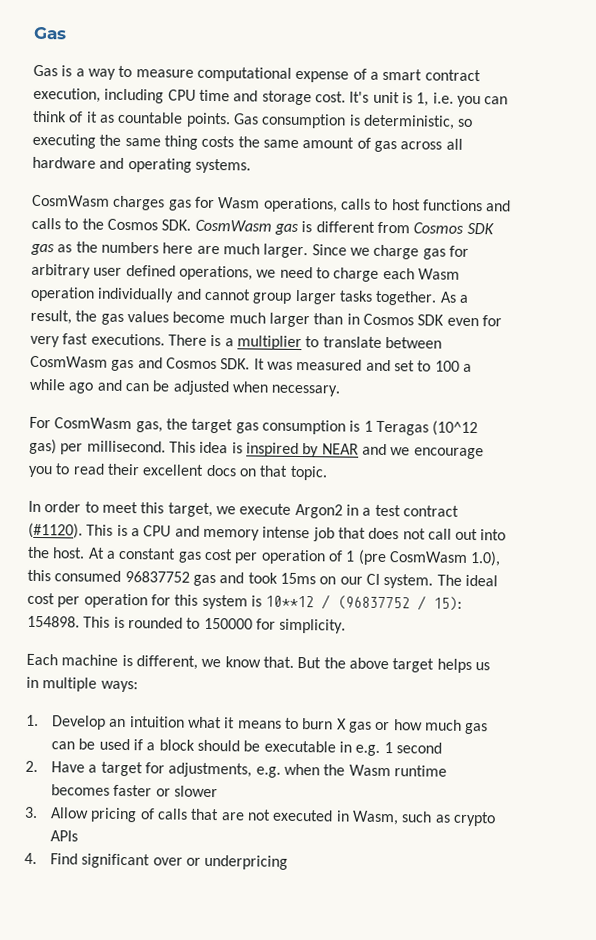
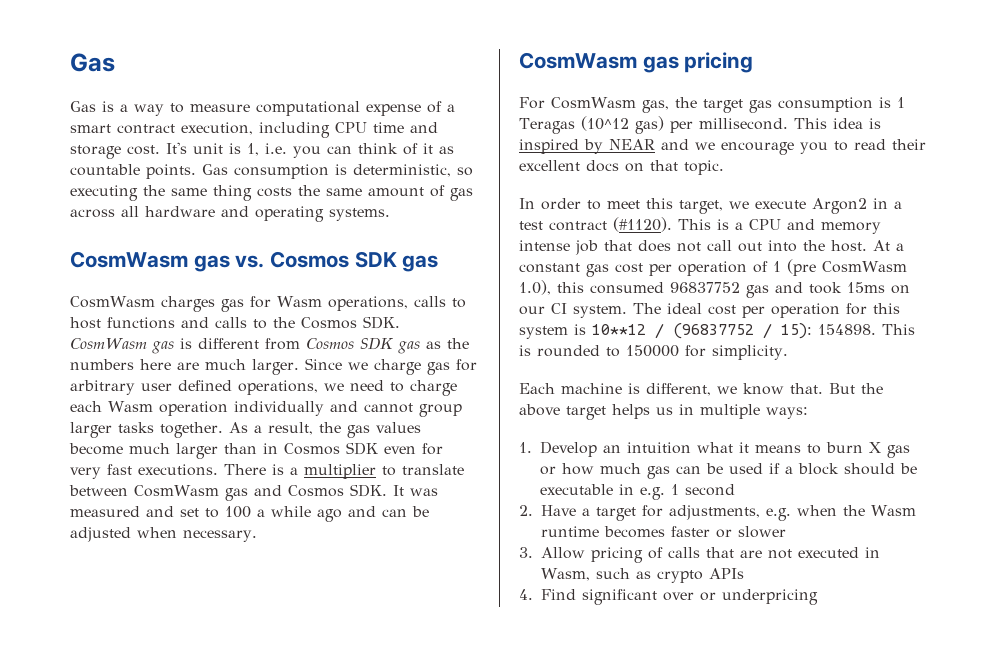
(251, 166) none -> [70,251,439,272] // CosmWasm gas vs. Cosmos SDK gas
(341, 390) none -> [519,52,754,73] // CosmWasm gas pricing

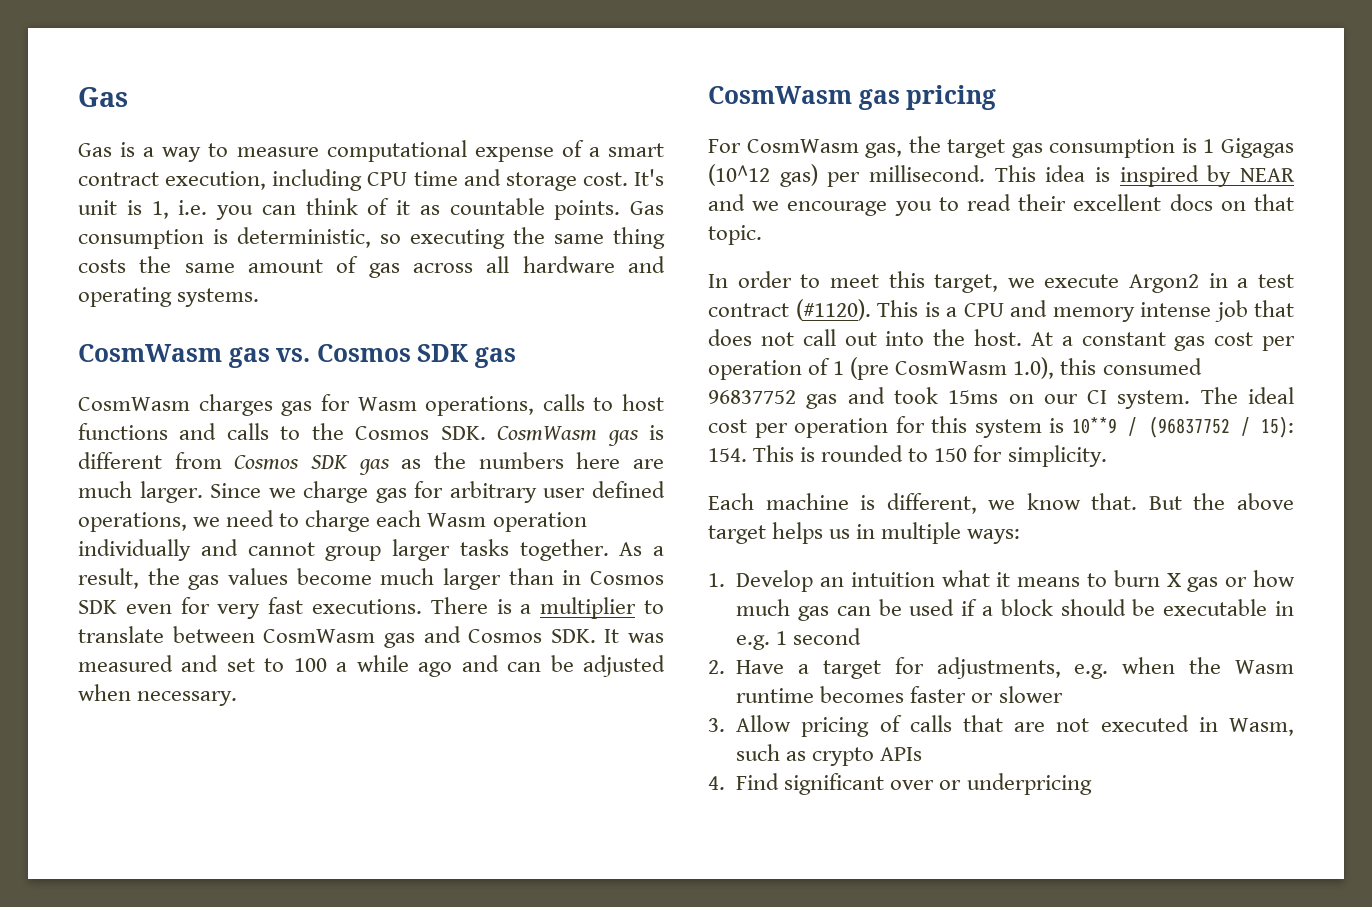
[519,118,575,134] Teragas -> [1221,138,1294,158] Gigagas
[592,324,646,335] 10**12 -> [1072,417,1118,434] 10**9
[818,324,876,335] 154898. -> [708,448,747,462] 154.
[626,345,679,357] 150000 -> [934,448,968,462] 150

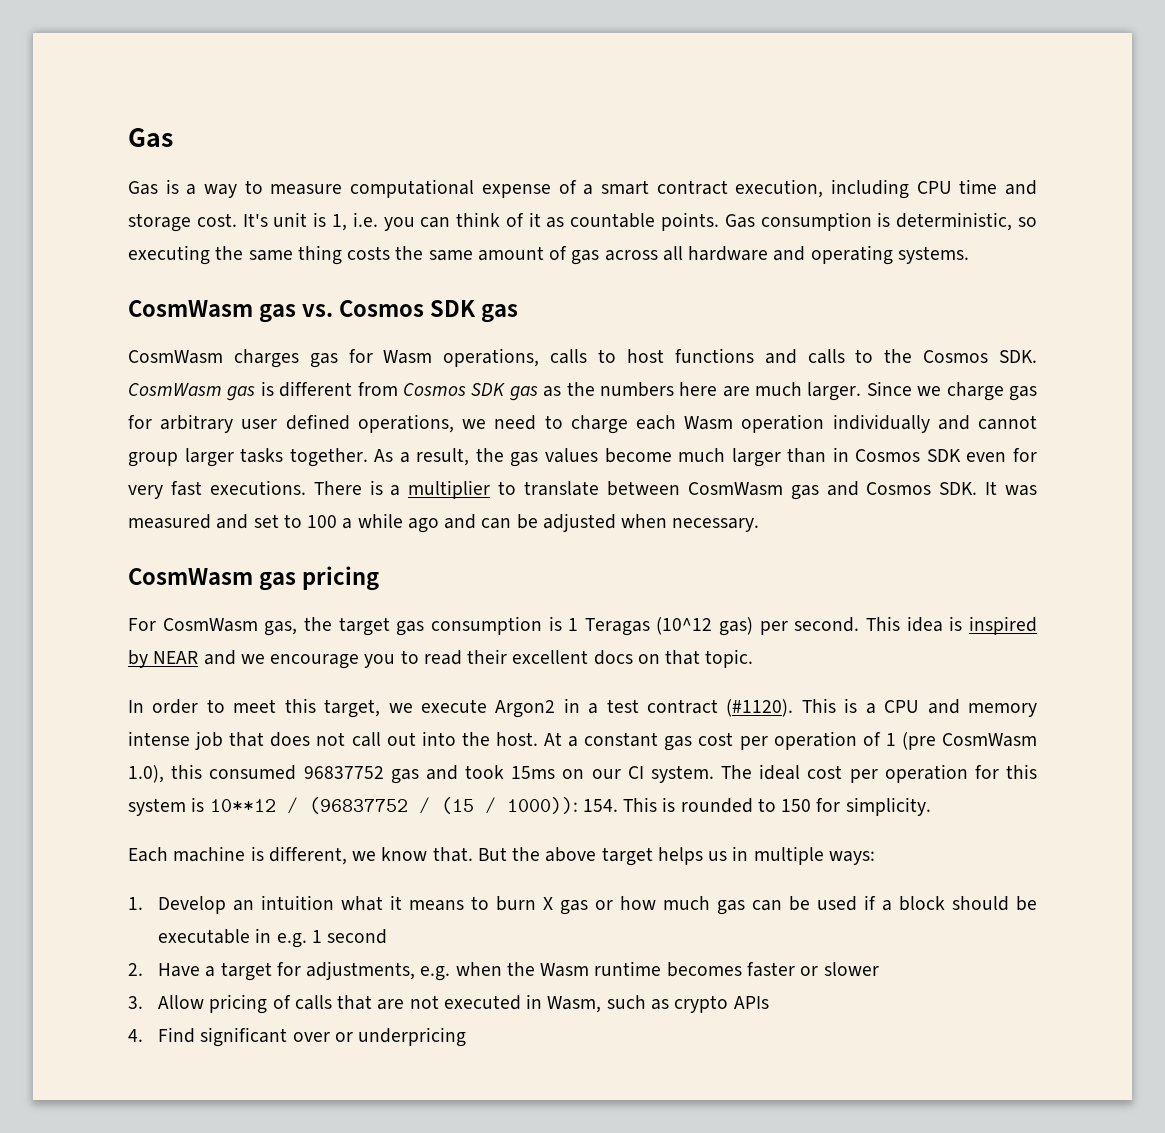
[1221,138,1294,158] Gigagas -> [584,618,650,636] Teragas
[869,165,985,182] millisecond. -> [794,617,860,632] second.
[1072,417,1118,434] 10**9 -> [209,799,276,812] 10**12
[1261,416,1294,438] 15): -> [440,797,578,814] (15 / 1000)):

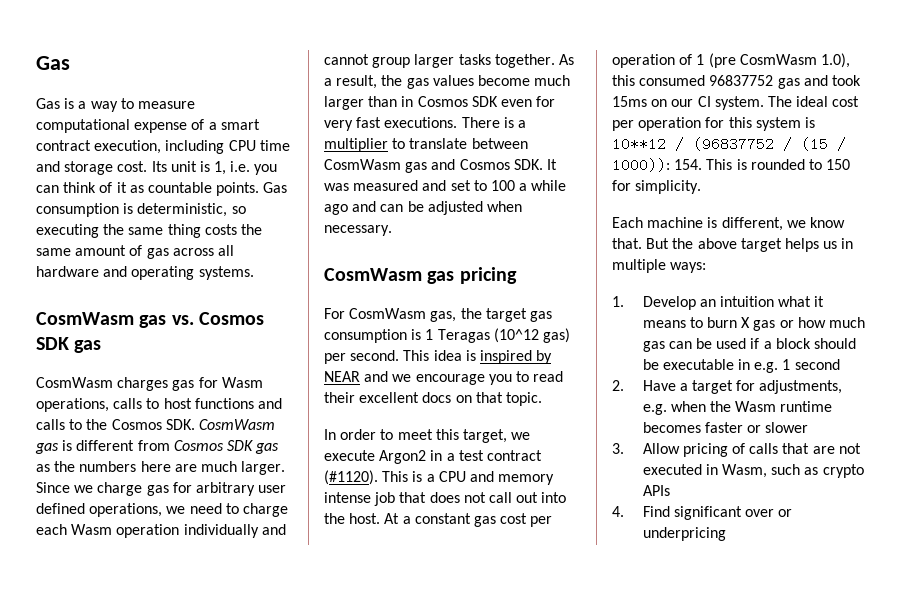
[242,213,268,227] It's -> [151,161,167,172] Its

